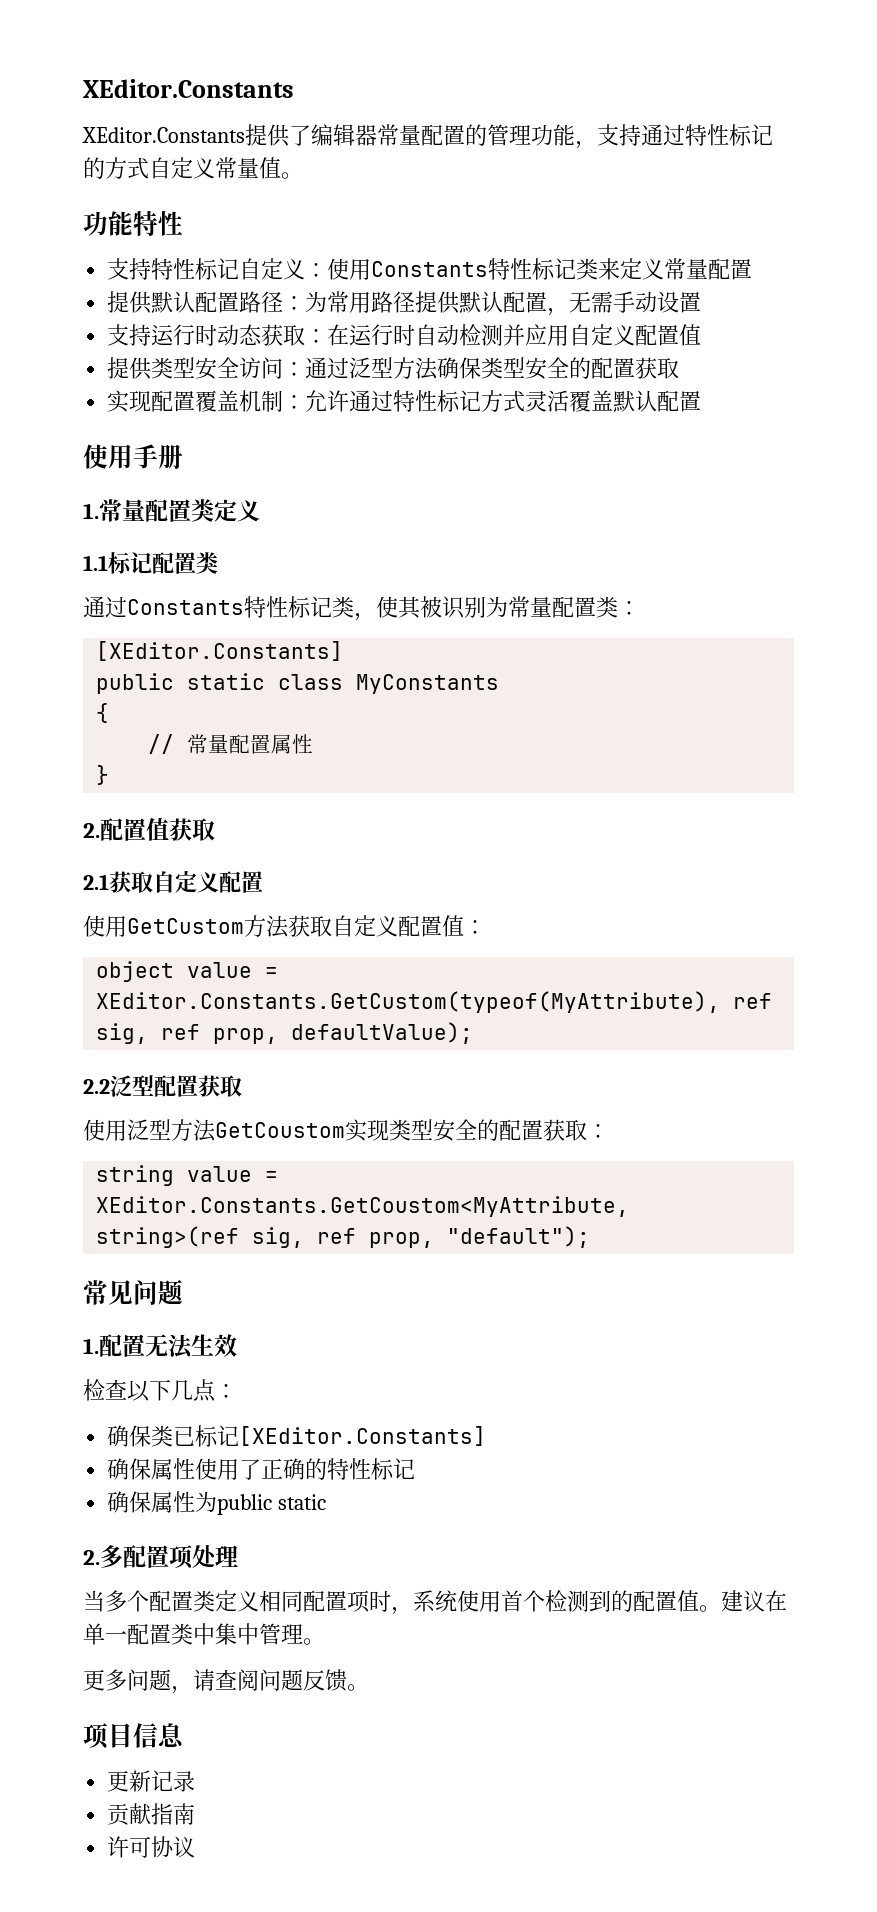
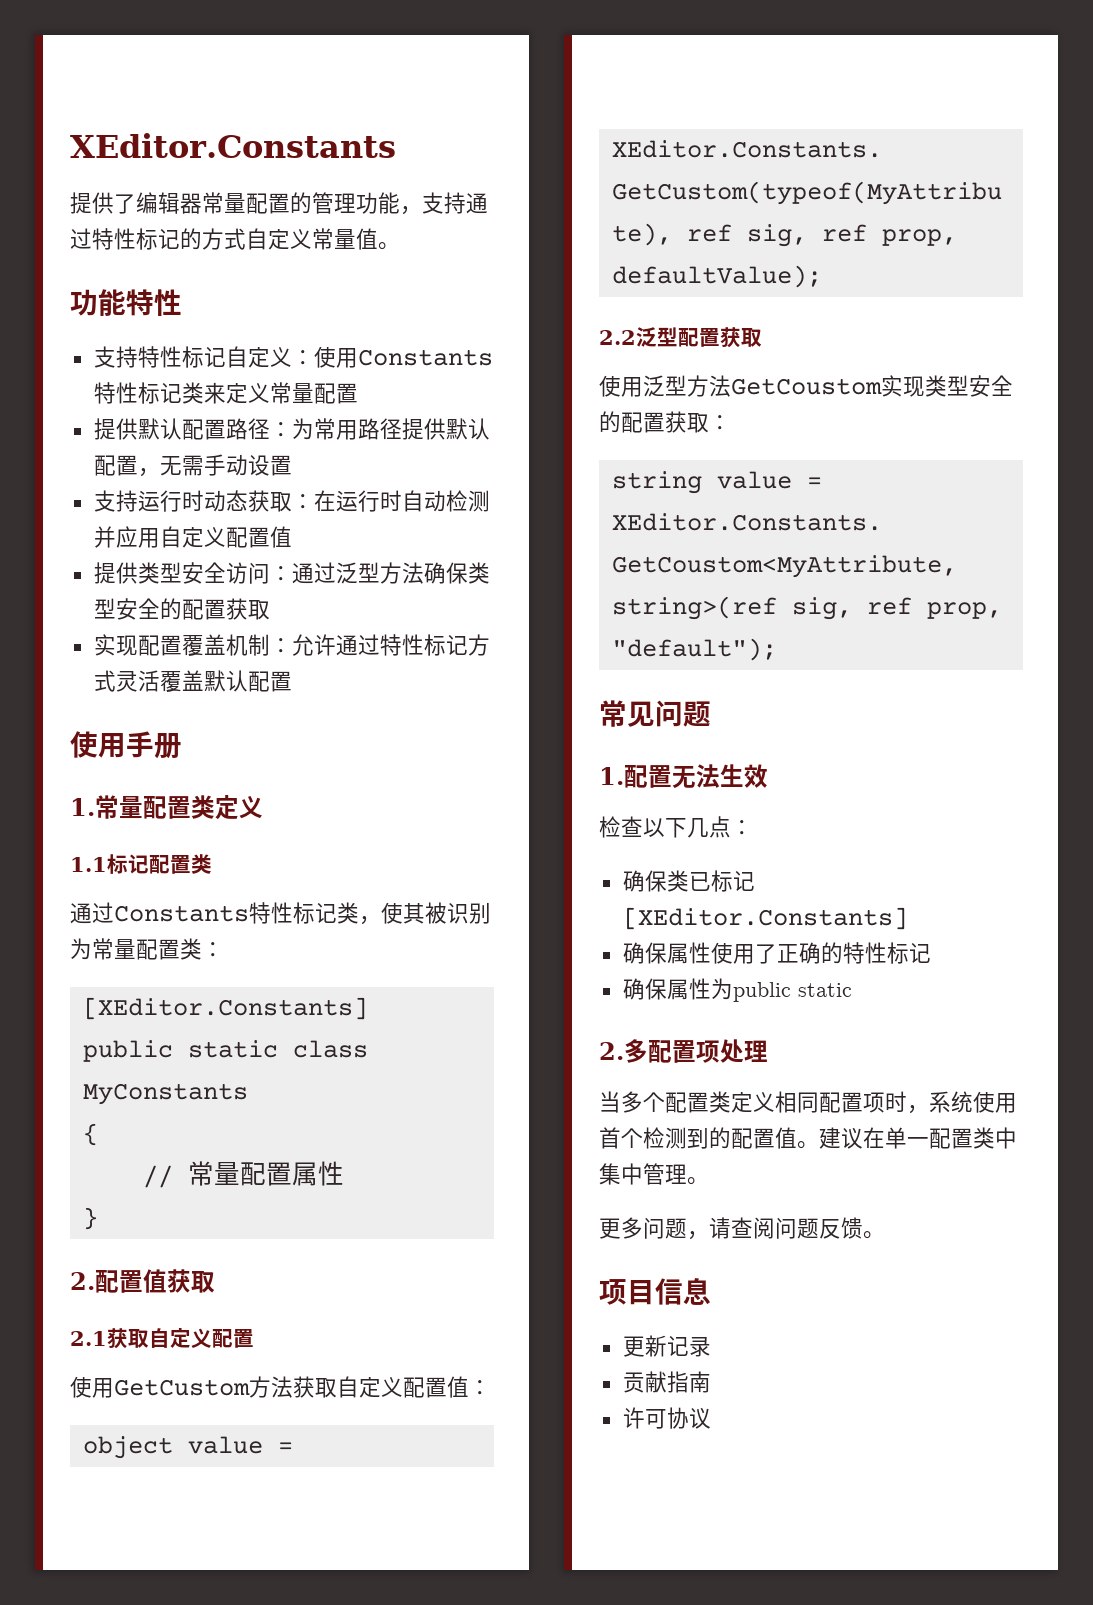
[82,127,245,143] XEditor.Constants -> (396, 145) none

